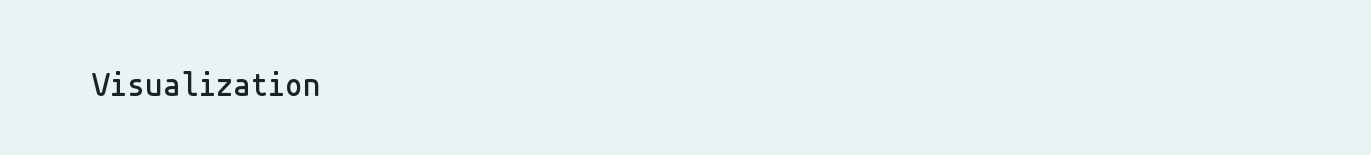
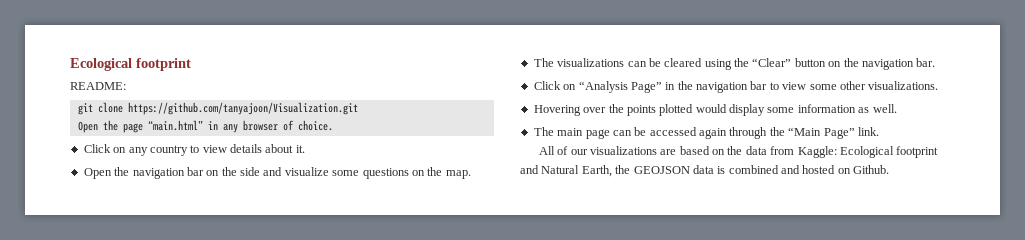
[92,71,321,96] Visualization -> [70,58,191,71] [70,82,126,90] [77,102,358,115] [77,120,333,133] [83,144,305,156] [83,167,471,179] [533,58,936,70] [533,81,939,93] [533,104,897,116] [533,127,879,139] [538,146,939,158] [520,165,890,177] Ecological footprint // README: // git clone https://github.com/tanyajoon/Visualization.git // Open the page “main.html” in any browser of choice. // Click on any country to view details about it. // Open the navigation bar on the side and visualize some questions on the map. // The visualizations can be cleared using the “Clear” button on the navigation bar. // Click on “Analysis Page” in the navigation bar to view some other visualizations. // Hovering over the points plotted would display some information as well. // The main page can be accessed again through the “Main Page” link. // All of our visualizations are based on the data from Kaggle: Ecological footprint and Natural Earth, the GEOJSON data is combined and hosted on Github.

